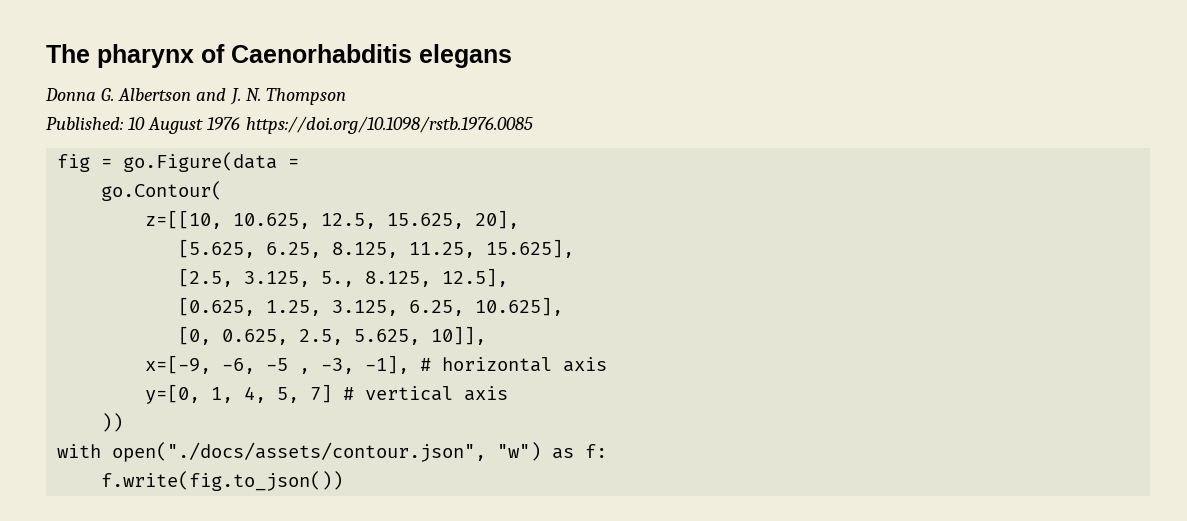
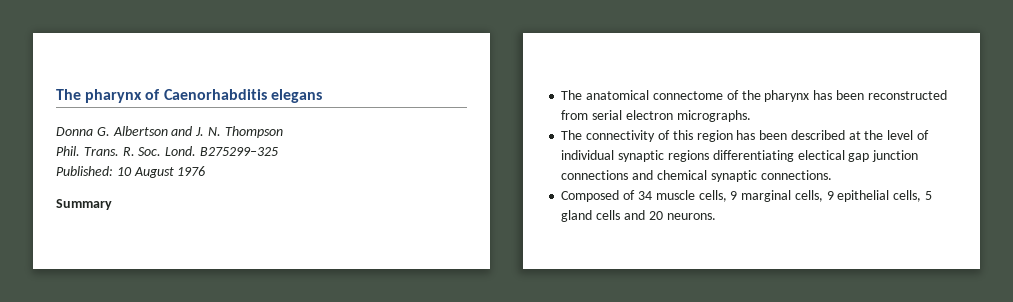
[46,116,533,134] [57,152,300,172] [101,181,223,201] [145,210,520,229] [178,239,575,258] [178,268,509,287] [178,297,564,316] [178,326,487,345] [145,355,608,374] [145,384,509,404] [101,413,124,432] [57,442,608,462] [101,471,344,491] Published: 10 August 1976 https://doi.org/10.1098/rstb.1976.0085 // fig = go.Figure(data = // go.Contour( // z=[[10, 10.625, 12.5, 15.625, 20], // [5.625, 6.25, 8.125, 11.25, 15.625], // [2.5, 3.125, 5., 8.125, 12.5], // [0.625, 1.25, 3.125, 6.25, 10.625], // [0, 0.625, 2.5, 5.625, 10]], // x=[-9, -6, -5 , -3, -1], # horizontal axis // y=[0, 1, 4, 5, 7] # vertical axis // )) // with open("./docs/assets/contour.json", "w") as f: // f.write(fig.to_json()) -> [56,146,278,156] [56,166,206,178] [56,199,112,210] [561,90,947,102] [561,110,751,122] [561,130,929,142] [561,150,919,162] [561,170,832,182] [561,190,932,202] [561,210,716,222] Phil. Trans. R. Soc. Lond. B275299–325 // Published: 10 August 1976 // Summary // The anatomical connectome of the pharynx has been reconstructed from serial electron micrographs. // The connectivity of this region has been described at the level of individual synaptic regions differentiating electical gap junction connections and chemical synaptic connections. // Composed of 34 muscle cells, 9 marginal cells, 9 epithelial cells, 5 gland cells and 20 neurons.

